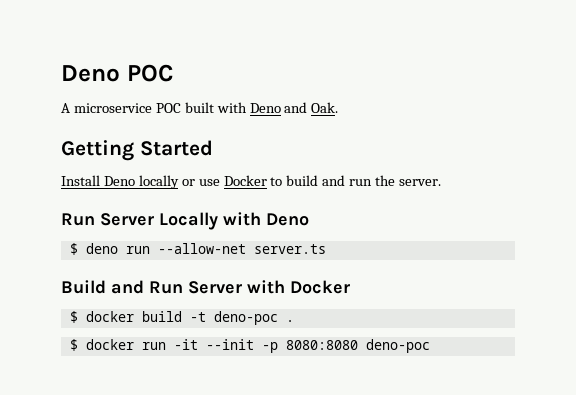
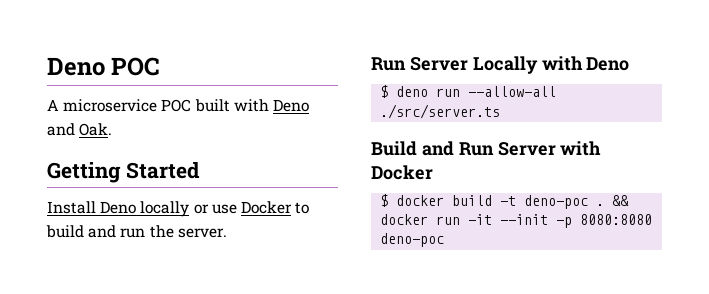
[157,243,326,254] --allow-net server.ts -> [468,86,557,97] [380,104,501,119] --allow-all ./src/server.ts
[69,339,78,351] // $ -> [612,195,630,206] &&

